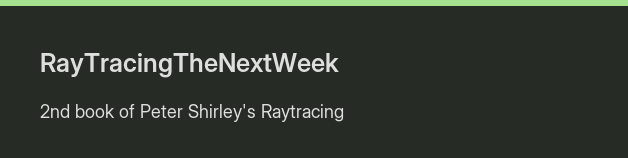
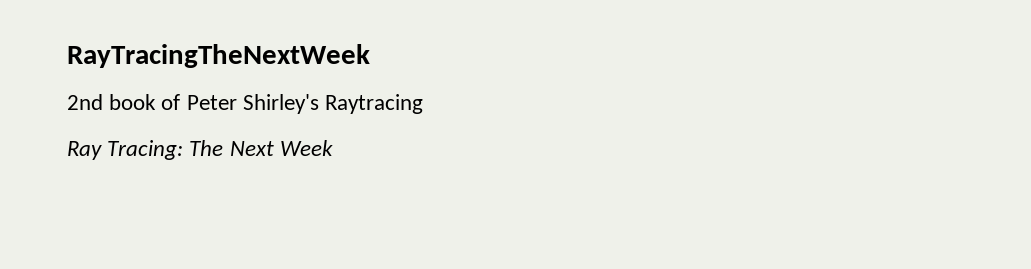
(344, 113) none -> [67,140,333,160] // Ray Tracing: The Next Week

